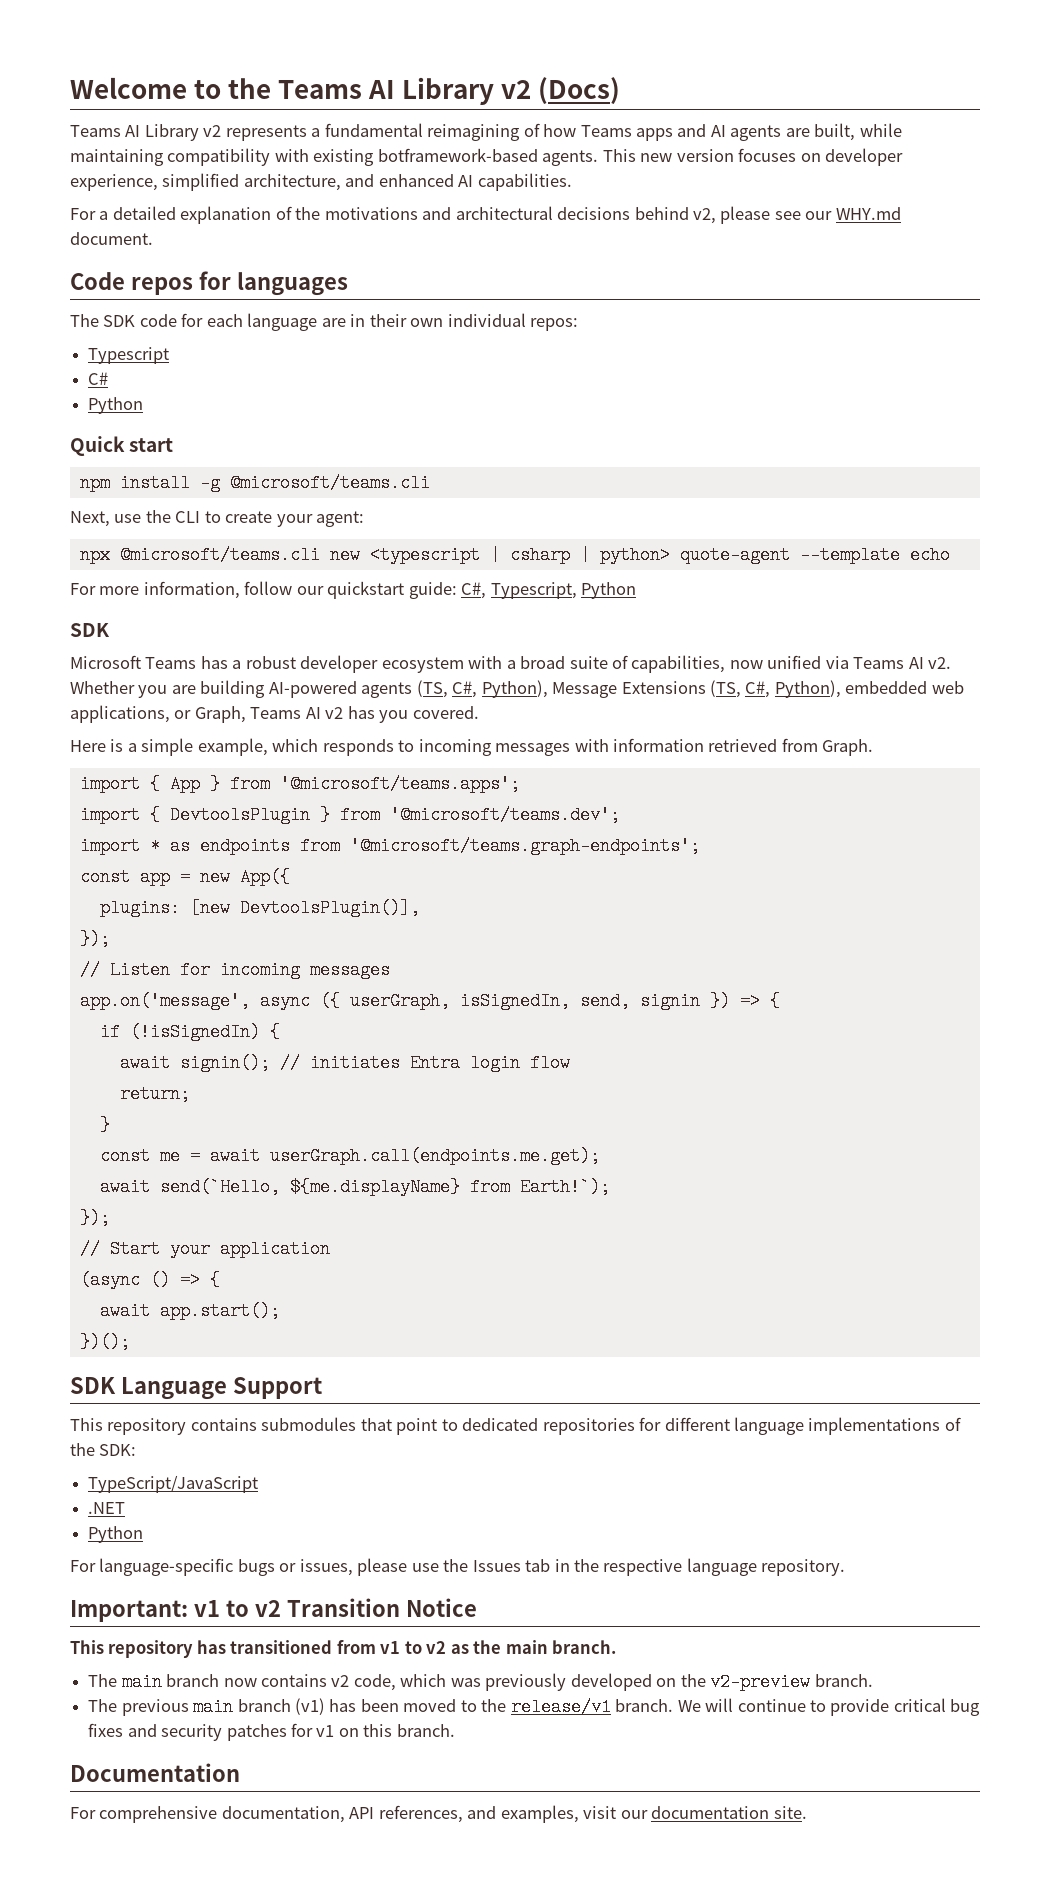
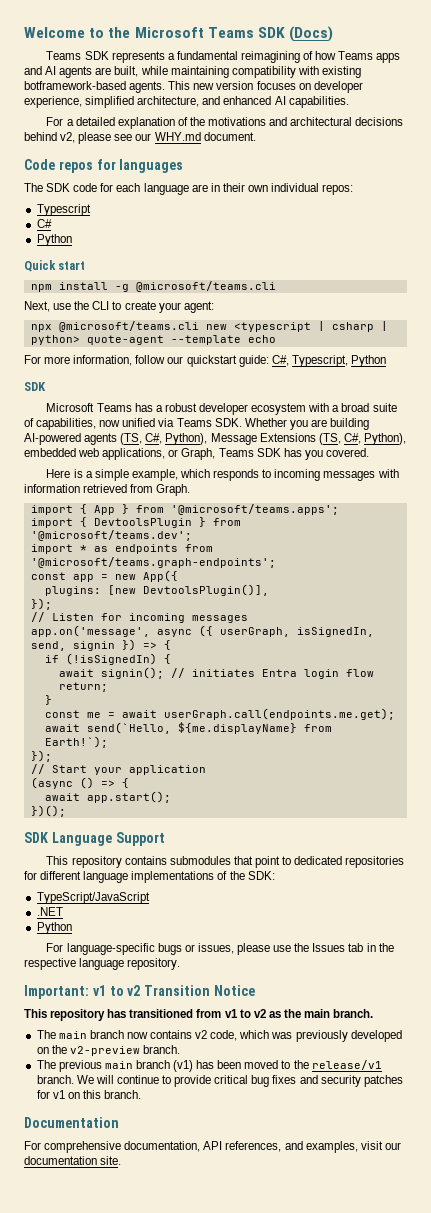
[278,77,532,105] Teams AI Library v2 -> [134,27,285,38] Microsoft Teams SDK
[125,124,222,141] AI Library v2 -> [84,51,109,60] SDK
[908,657,952,669] AI v2. -> [214,418,242,427] SDK.
[305,707,344,719] AI v2 -> [256,448,281,457] SDK

